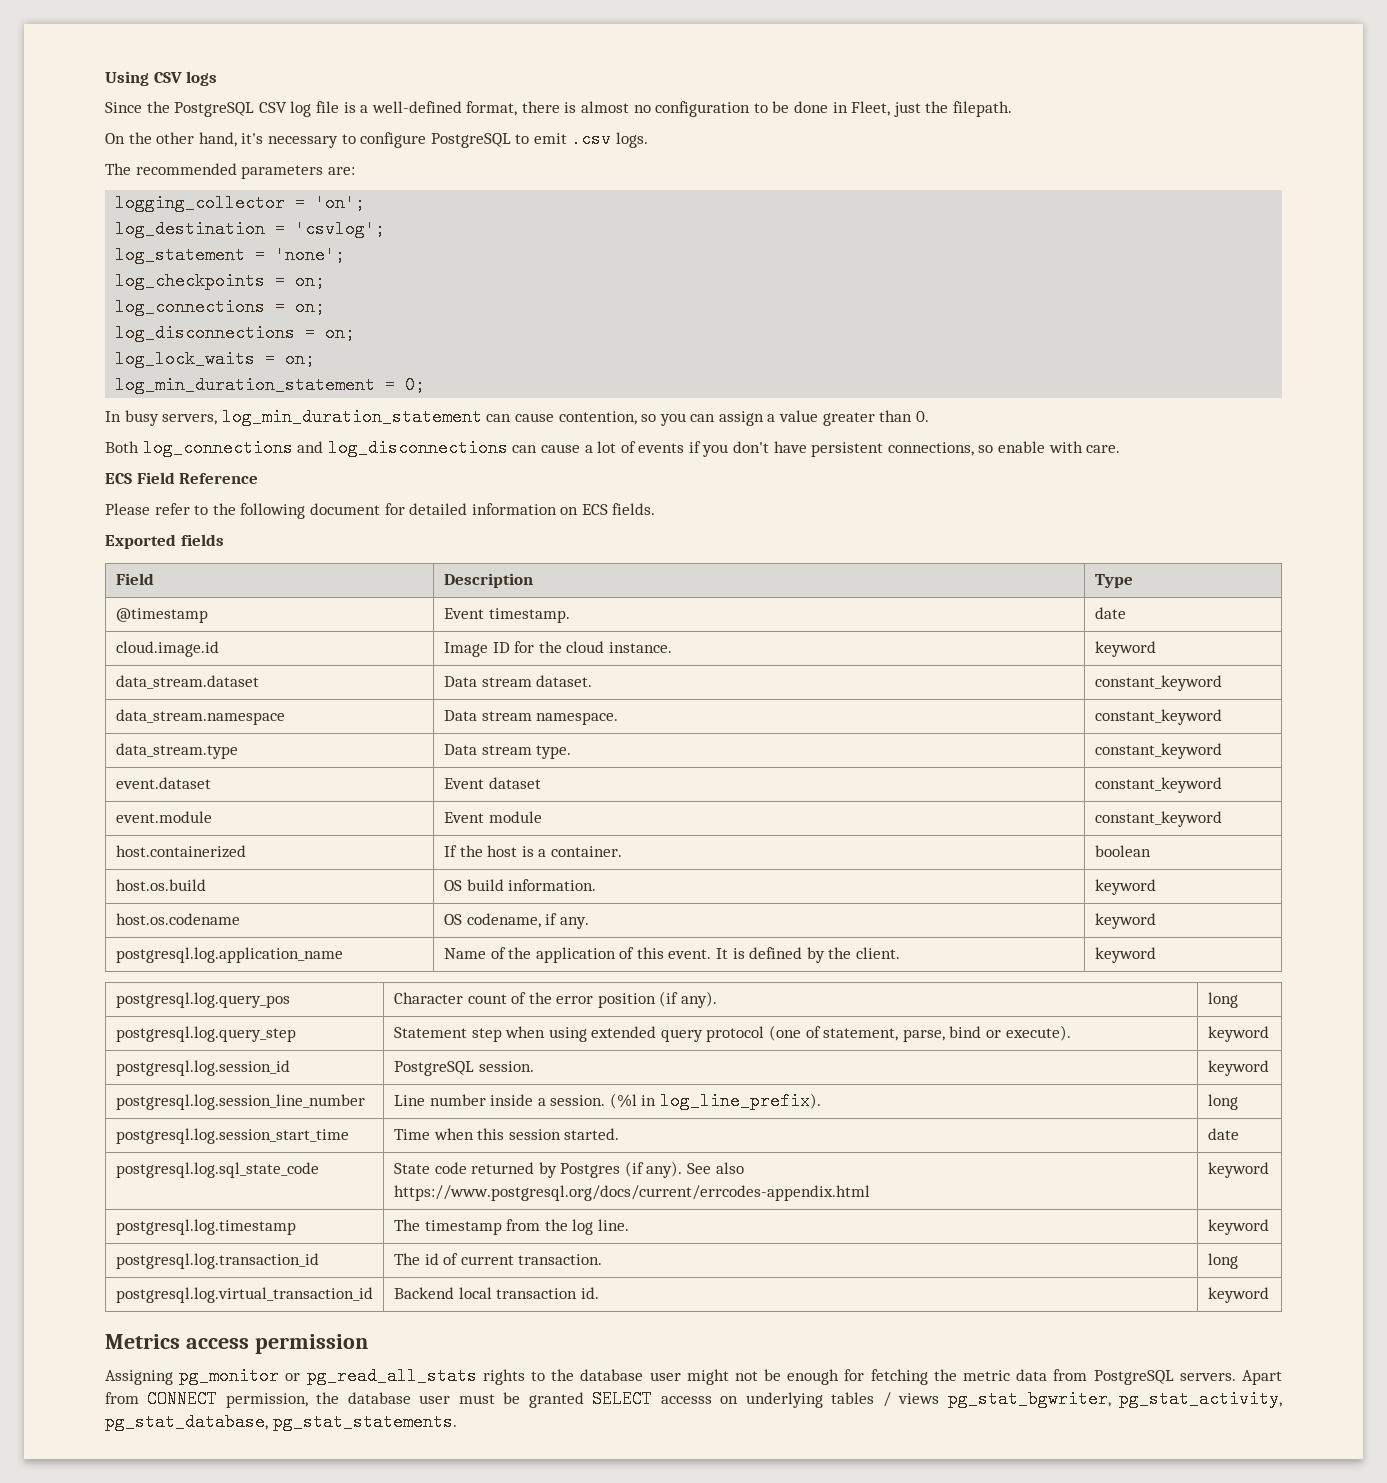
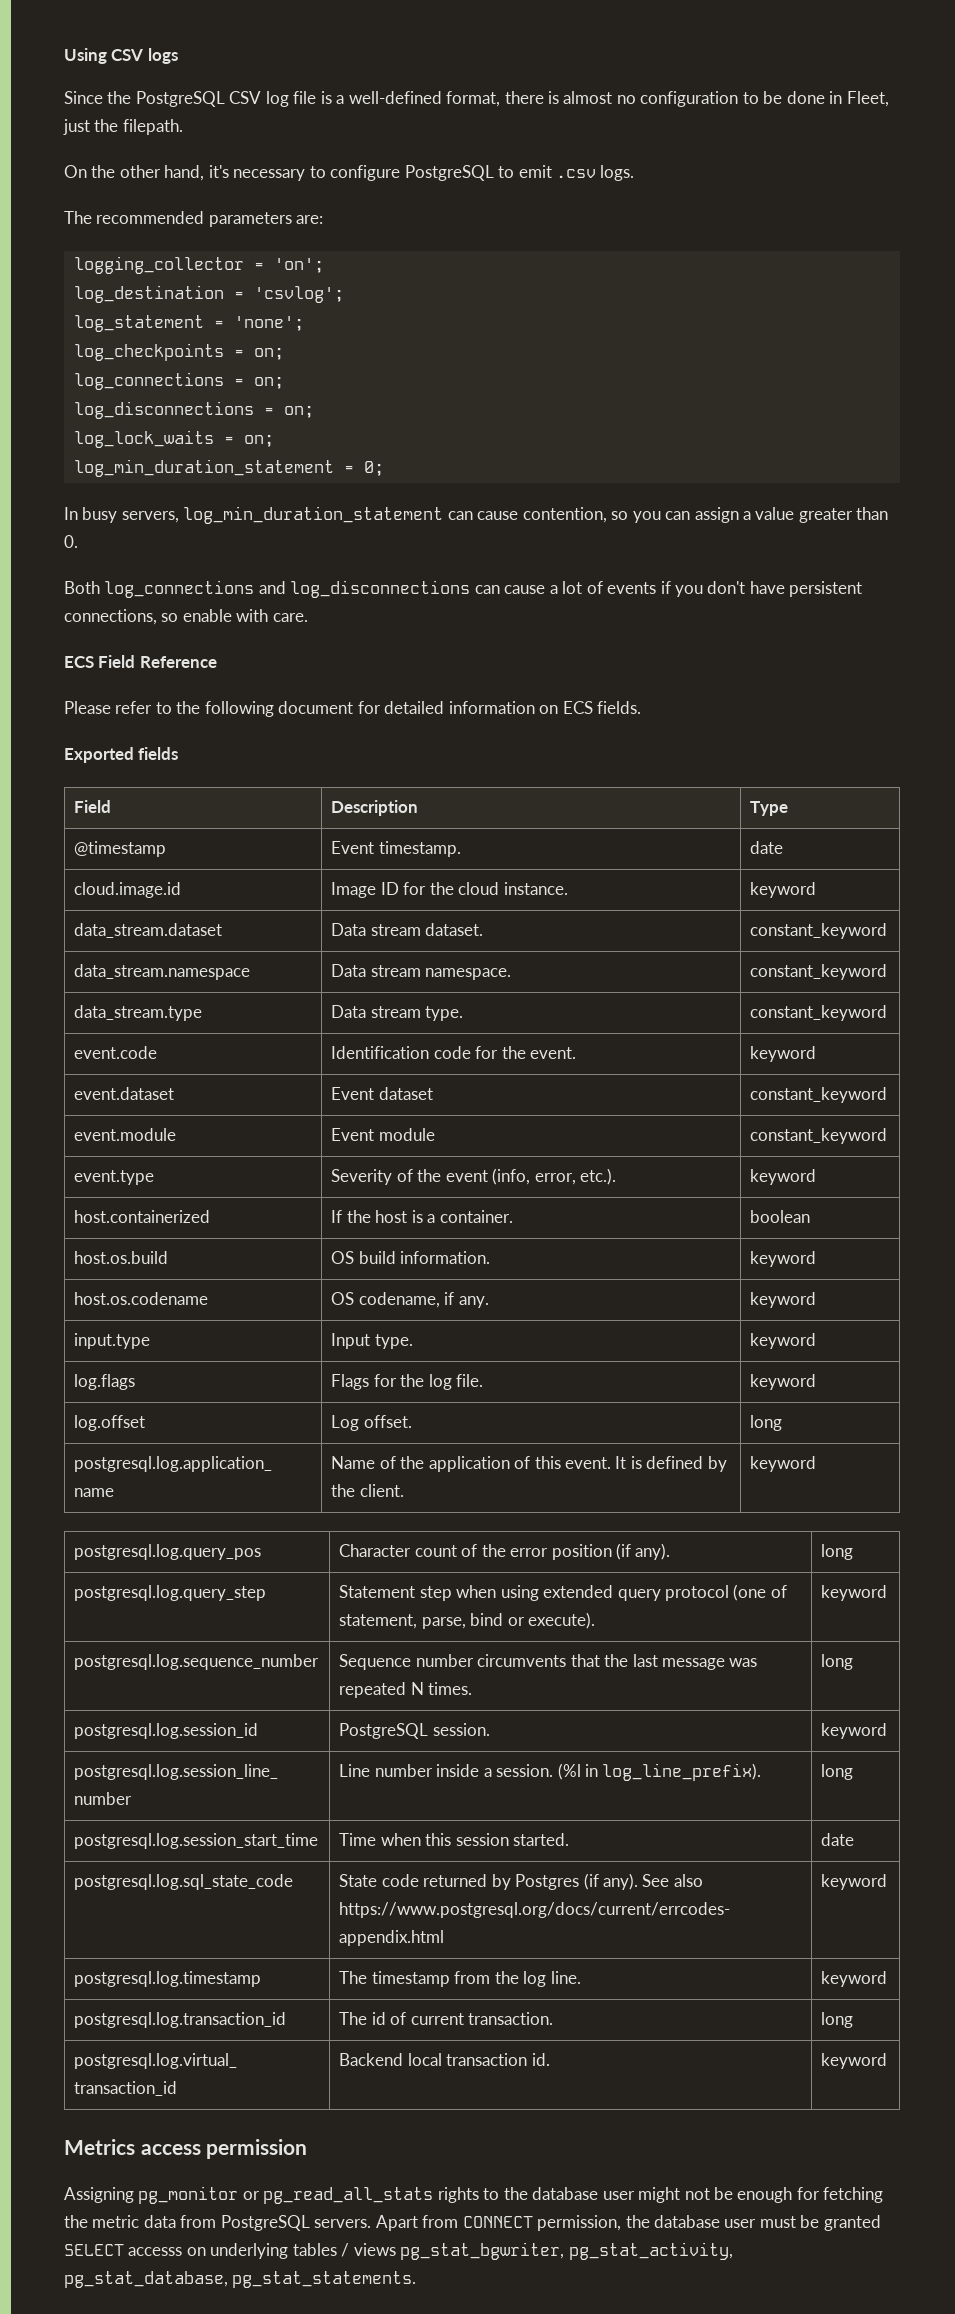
(1222, 751) none -> [74,1046,158,1059] [331,1046,577,1059] [750,1046,817,1062] // event.code | Identification code for the event. | keyword
(1222, 819) none -> [74,1170,155,1185] [331,1168,617,1185] [750,1169,817,1185] // event.type | Severity of the event (info, error, etc.). | keyword
(1156, 921) none -> [74,1333,151,1349] [331,1333,413,1349] [750,1333,817,1349] [74,1374,136,1390] [331,1374,484,1390] [750,1374,817,1390] [74,1415,146,1431] [331,1415,412,1431] [750,1415,783,1431] // input.type | Input type. | keyword // log.flags | Flags for the log file. | keyword // log.offset | Log offset. | long
(1269, 1034) none -> [74,1654,320,1670] [339,1654,758,1670] [339,1682,473,1698] [821,1654,854,1670] // postgresql.log.sequence_number | Sequence number circumvents that the last message was repeated N times. | long

